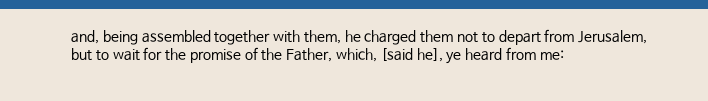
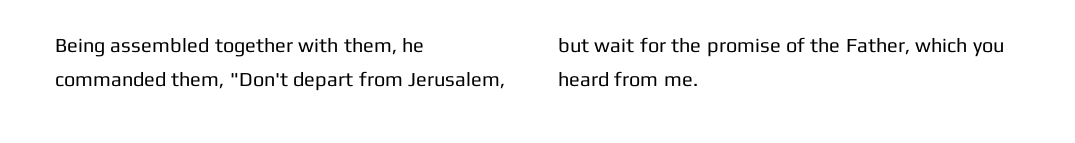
[71,30,138,45] and, being -> [55,38,105,57] Being
[364,30,495,45] charged them not to -> [55,72,288,89] commanded them, "Don't
[95,50,109,61] to -> (589, 45) none
[336,48,462,64] which, [said he], ye -> [915,38,1004,57] which you
[539,50,564,60] me: -> [663,76,698,87] me.

